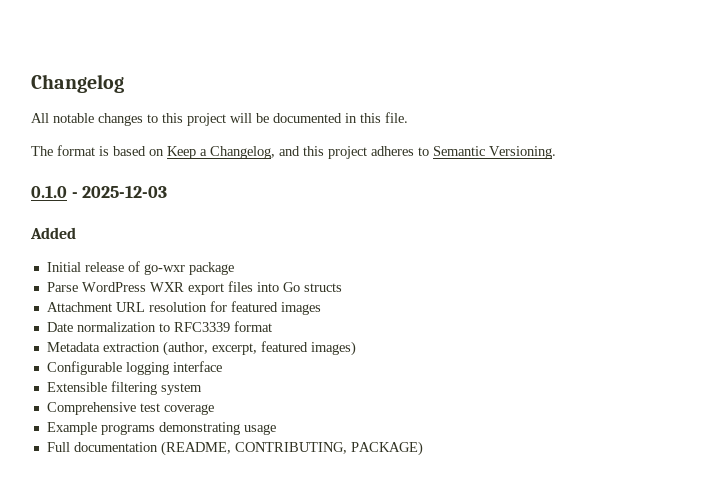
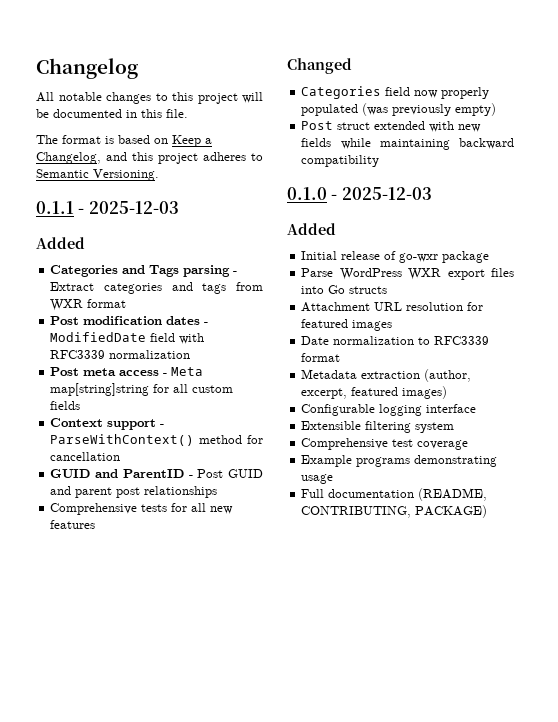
(556, 152) none -> [36,201,179,214] [36,237,85,249] [50,265,238,277] [50,282,263,294] [50,299,127,311] [50,316,209,325] [50,332,205,344] [50,350,191,359] [50,367,204,376] [50,383,234,396] [50,401,81,410] [50,418,165,430] [50,434,263,446] [50,452,121,461] [50,469,263,478] [50,486,218,498] [50,503,234,515] [50,520,96,529] [287,58,352,74] [301,86,490,99] [301,103,497,116] [301,121,482,132] [301,138,514,150] [301,155,380,167] // 0.1.1 - 2025-12-03 // Added // Categories and Tags parsing - Extract categories and tags from WXR format // Post modification dates - ModifiedDate field with RFC3339 normalization // Post meta access - Meta map[string]string for all custom fields // Context support - ParseWithContext() method for cancellation // GUID and ParentID - Post GUID and parent post relationships // Comprehensive tests for all new features // Changed // Categories field now properly populated (was previously empty) // Post struct extended with new fields while maintaining backward compatibility

